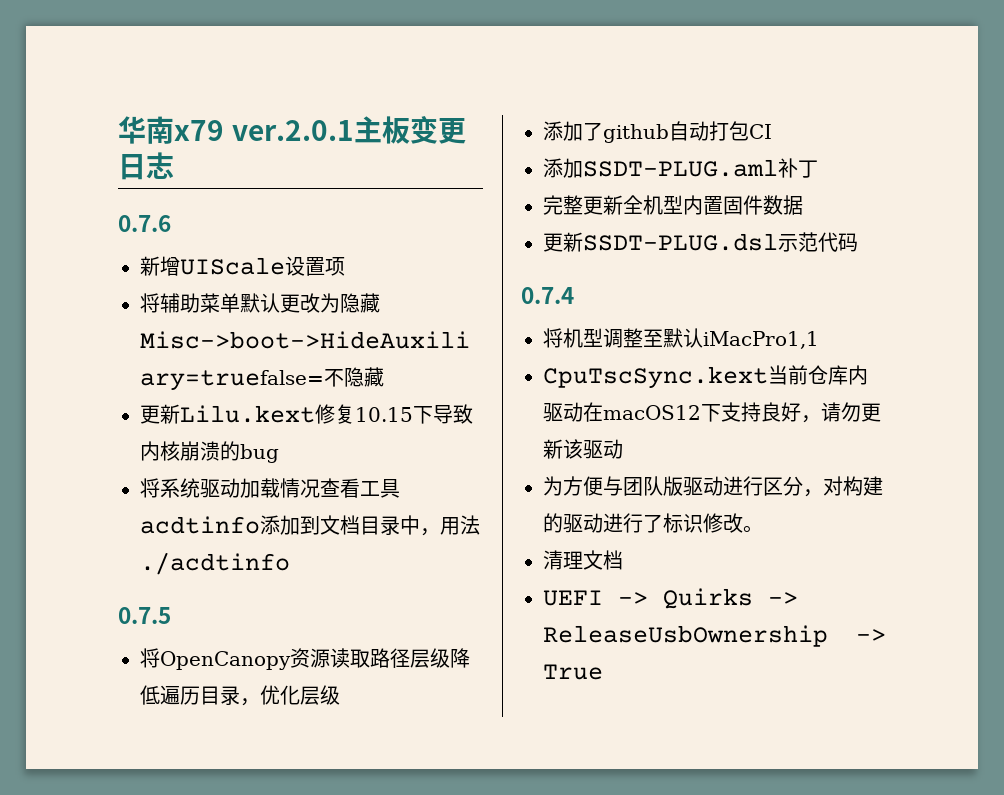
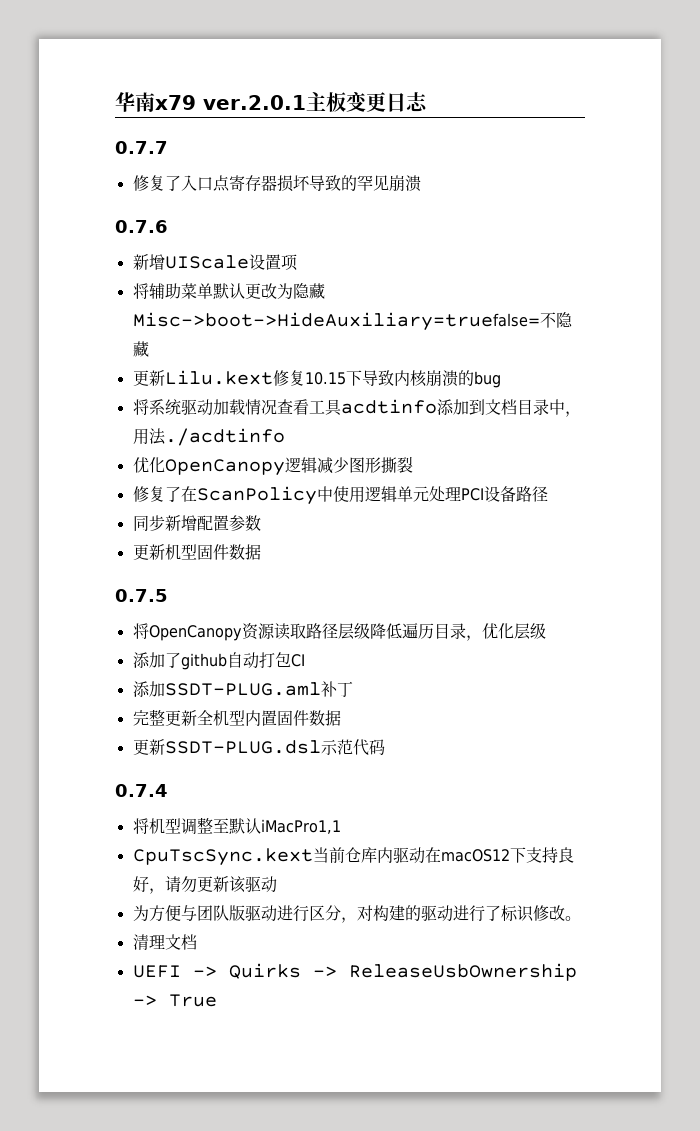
(174, 165) none -> [115,141,168,154] [132,175,421,192] // 0.7.7 // 修复了入口点寄存器损坏导致的罕见崩溃
(290, 563) none -> [132,456,413,476] [132,486,548,505] [132,515,261,531] [132,544,261,560] // 优化OpenCanopy逻辑减少图形撕裂 // 修复了在ScanPolicy中使用逻辑单元处理PCI设备路径 // 同步新增配置参数 // 更新机型固件数据

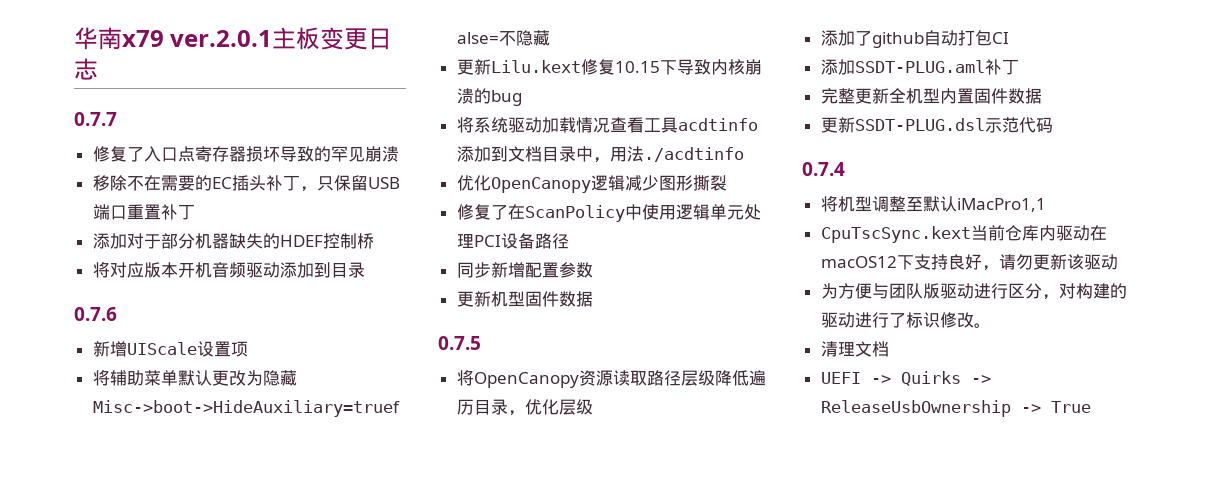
(421, 183) none -> [92,175,400,192] [92,204,195,220] [92,233,374,249] [92,262,365,278] // 移除不在需要的EC插头补丁，只保留USB端口重置补丁 // 添加对于部分机器缺失的HDEF控制桥 // 将对应版本开机音频驱动添加到目录

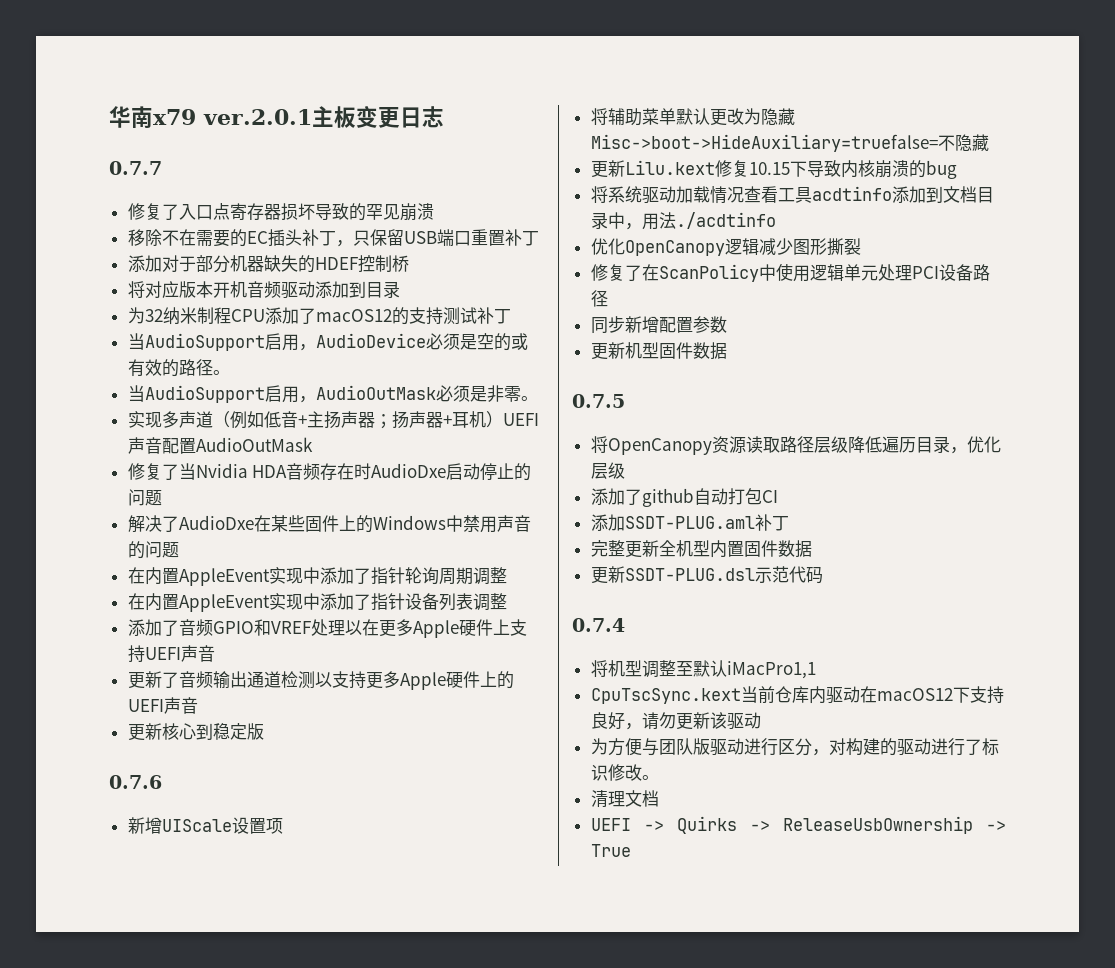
(365, 270) none -> [127,307,511,325] [127,333,528,351] [127,359,230,377] [127,385,538,403] [127,411,539,429] [127,437,313,454] [127,463,532,481] [127,489,162,506] [127,515,531,533] [127,541,179,559] [127,567,507,586] [127,593,507,612] [127,619,527,638] [127,645,215,663] [127,671,514,690] [127,697,198,714] [127,723,264,741] // 为32纳米制程CPU添加了macOS12的支持测试补丁 // 当AudioSupport启用，AudioDevice必须是空的或有效的路径。 // 当AudioSupport启用，AudioOutMask必须是非零。 // 实现多声道（例如低音+主扬声器；扬声器+耳机）UEFI声音配置AudioOutMask // 修复了当Nvidia HDA音频存在时AudioDxe启动停止的问题 // 解决了AudioDxe在某些固件上的Windows中禁用声音的问题 // 在内置AppleEvent实现中添加了指针轮询周期调整 // 在内置AppleEvent实现中添加了指针设备列表调整 // 添加了音频GPIO和VREF处理以在更多Apple硬件上支持UEFI声音 // 更新了音频输出通道检测以支持更多Apple硬件上的UEFI声音 // 更新核心到稳定版

